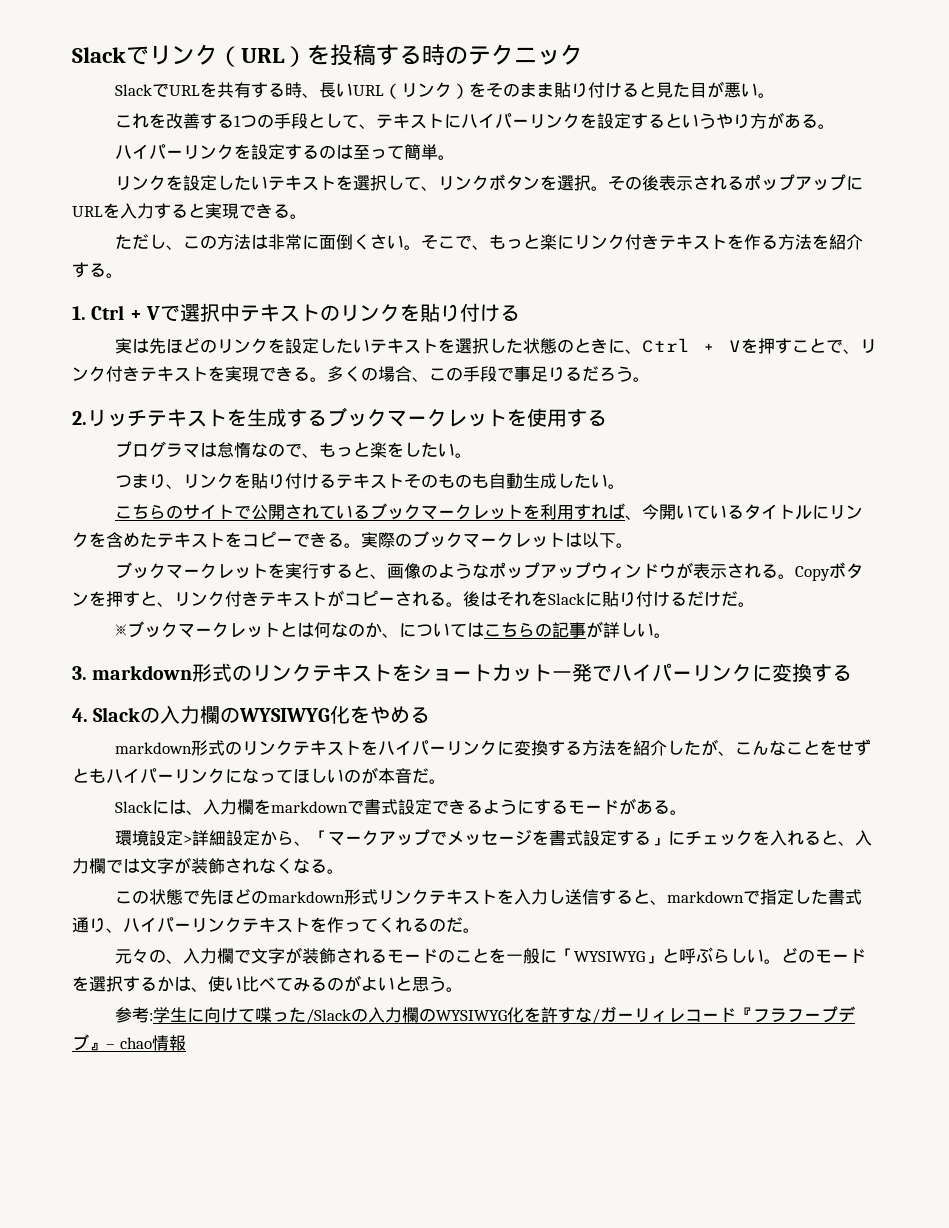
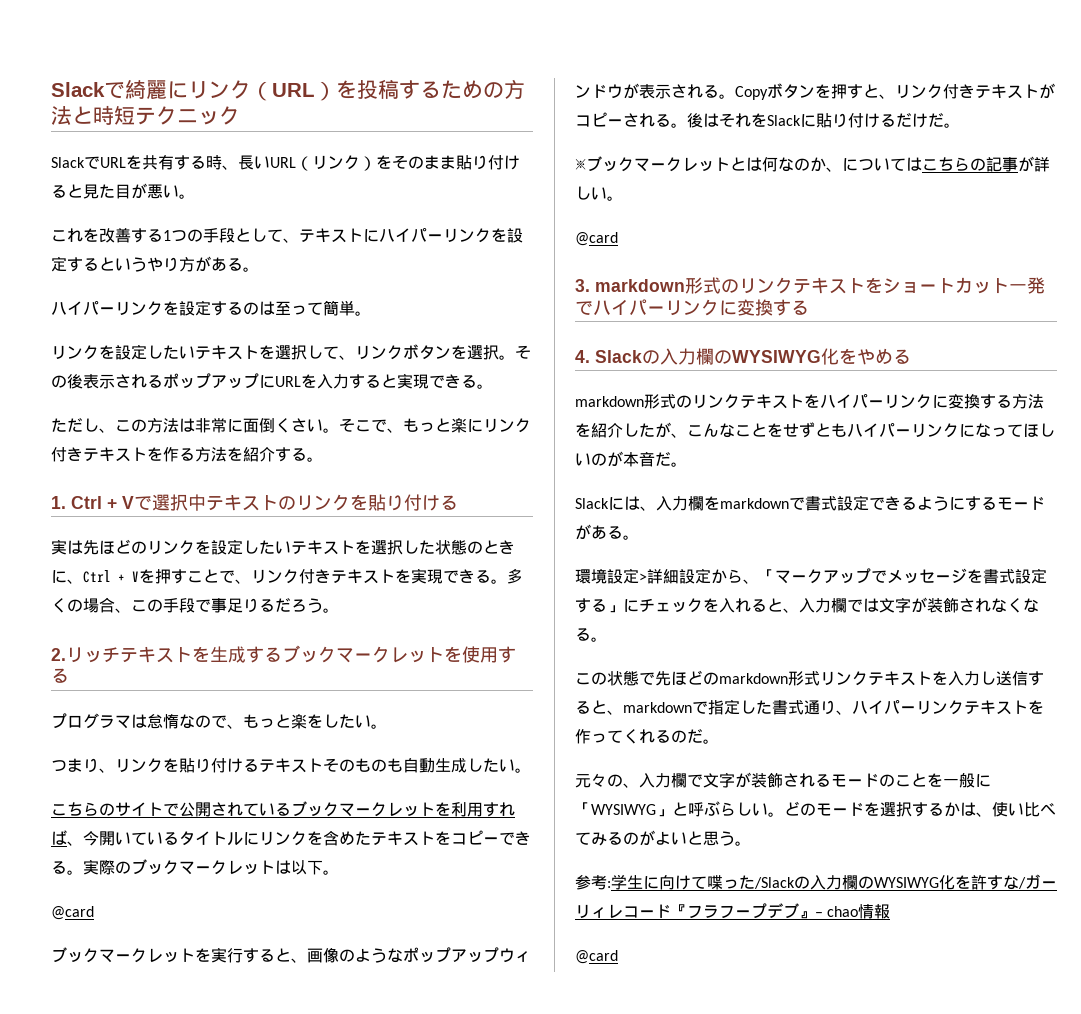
[72,46,149,65] Slackで -> [51,80,188,100] Slackで綺麗に
[422,44,468,66] 時の -> [441,79,525,99] [51,105,135,125] ための方法と時短
(633, 545) none -> [51,906,94,920] // @card
(671, 635) none -> [575,232,618,246] // @card
(186, 1043) none -> [575,950,618,964] // @card

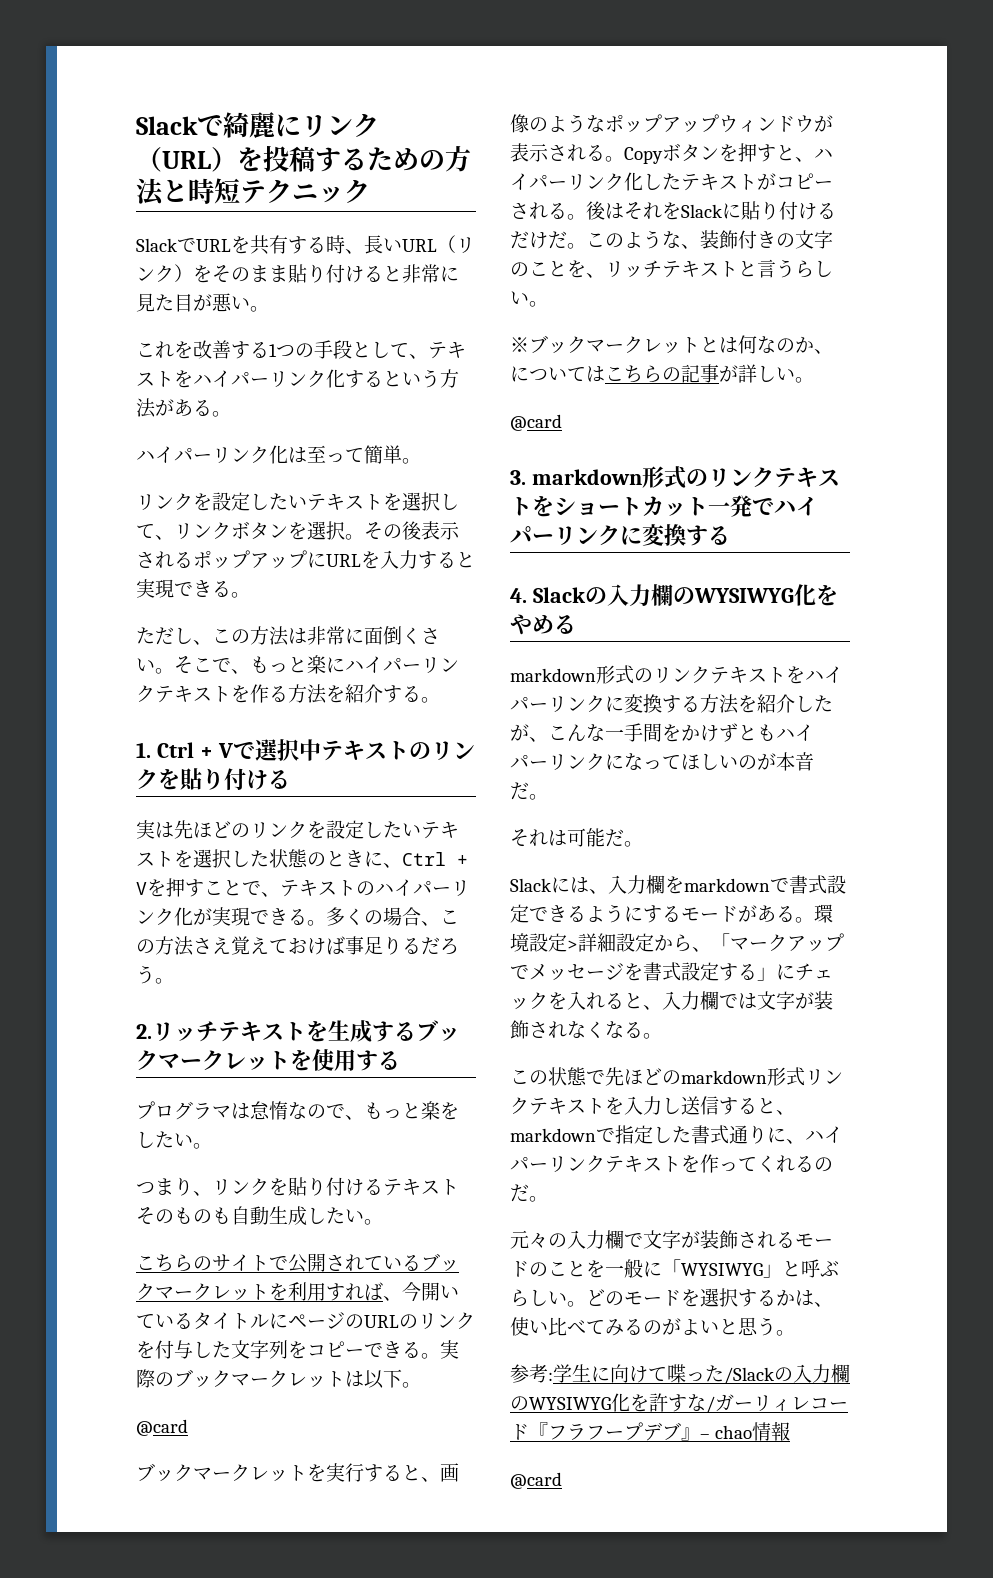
(83, 191) none -> [402,264,459,283] 非常に
[363,228,523,243] [51,256,67,272] にハイパーリンクを設定 -> [174,369,345,388] をハイパーリンク化
[147,257,195,272] やり方 -> [440,369,459,388] [136,398,156,418] 方法
[163,300,259,316] を設定するの -> [269,445,288,464] 化
[483,418,531,433] [51,447,83,462] リンク付き -> [345,656,459,673] [136,685,155,702] ハイパーリンク
[251,569,411,584] リンク付きテキストを -> [280,879,470,897] [136,907,212,926] テキストのハイパーリンク化が
[163,598,211,613] 手段で -> [155,936,345,956] 方法さえ覚えておけば
[259,831,435,846] リンクを含めたテキスト -> [288,1312,475,1329] [136,1340,288,1359] ページのURLのリンクを付与した文字列
[895,84,975,99] リンク付き -> [814,149,833,160] [510,172,681,191] ハイパーリンク化した
(960, 125) none -> [586,230,833,249] [510,259,833,278] [510,291,548,307] このような、装飾付きの文字のことを、リッチテキストと言うらしい。
[735,423,799,437] ことをせ -> [605,723,719,742] 一手間をかけ
(687, 464) none -> [510,828,643,847] // それは可能だ。
(639, 537) // -> (814, 920) none
(836, 707) none -> [767,1127,786,1143] に
[623,783,639,788] 、 -> (567, 1240) none

